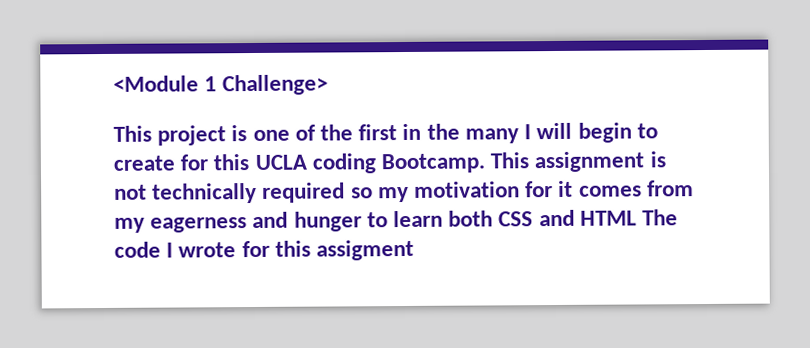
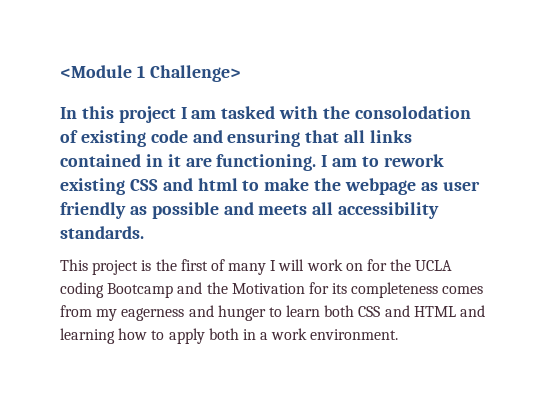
[113,122,658,146] [113,151,666,174] [114,180,574,204] This project is one of the first in the many I will begin to create for this UCLA coding Bootcamp. This assignment is not technically required so my motivation for it -> [60,106,471,123] [60,130,413,147] [60,154,444,171] [60,178,480,195] [60,202,440,219] [60,226,144,239] [60,259,453,275] [60,282,439,298] In this project I am tasked with the consolodation of existing code and ensuring that all links contained in it are functioning. I am to rework existing CSS and html to make the webpage as user friendly as possible and meets all accessibility standards. // This project is the first of many I will work on for the UCLA coding Bootcamp and the Motivation for its completeness
[642,209,679,226] [114,239,415,261] The code I wrote for this assigment -> [460,305,486,317] [60,328,399,344] and learning how to apply both in a work environment.

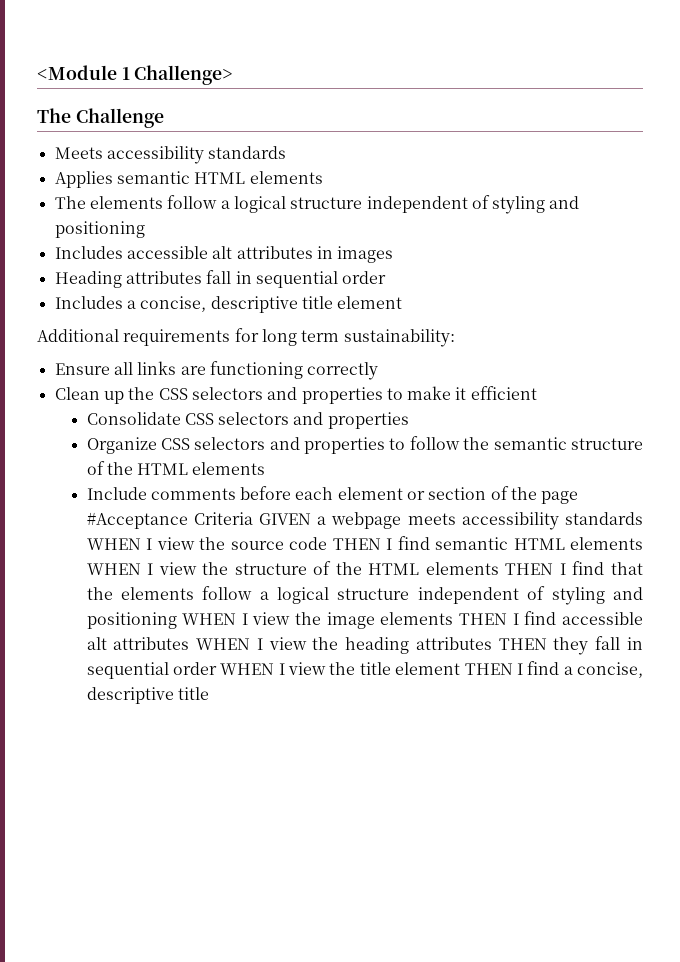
[60,106,471,123] [60,130,413,147] [60,154,444,171] [60,178,480,195] [60,202,440,219] [60,226,144,239] [60,259,453,275] [60,282,484,298] [60,305,486,321] [60,328,399,344] In this project I am tasked with the consolodation of existing code and ensuring that all links contained in it are functioning. I am to rework existing CSS and html to make the webpage as user friendly as possible and meets all accessibility standards. // This project is the first of many I will work on for the UCLA coding Bootcamp and the Motivation for its completeness comes from my eagerness and hunger to learn both CSS and HTML and learning how to apply both in a work environment. -> [37,108,164,128] [54,146,287,164] [54,171,323,188] [54,195,580,214] [54,221,145,238] [54,246,394,263] [54,270,387,288] [54,296,403,313] [37,328,455,347] [54,361,379,380] [54,386,537,404] [86,412,409,429] [86,436,643,454] [86,461,266,475] [86,486,579,504] [86,512,643,530] [86,536,643,550] [86,561,643,575] [86,586,643,605] [86,611,643,629] [86,636,643,655] [86,661,643,679] [86,687,209,704] The Challenge // Meets accessibility standards // Applies semantic HTML elements // The elements follow a logical structure independent of styling and positioning // Includes accessible alt attributes in images // Heading attributes fall in sequential order // Includes a concise, descriptive title element // Additional requirements for long term sustainability: // Ensure all links are functioning correctly // Clean up the CSS selectors and properties to make it efficient // Consolidate CSS selectors and properties // Organize CSS selectors and properties to follow the semantic structure of the HTML elements // Include comments before each element or section of the page #Acceptance Criteria GIVEN a webpage meets accessibility standards WHEN I view the source code THEN I find semantic HTML elements WHEN I view the structure of the HTML elements THEN I find that the elements follow a logical structure independent of styling and positioning WHEN I view the image elements THEN I find accessible alt attributes WHEN I view the heading attributes THEN they fall in sequential order WHEN I view the title element THEN I find a concise, descriptive title

